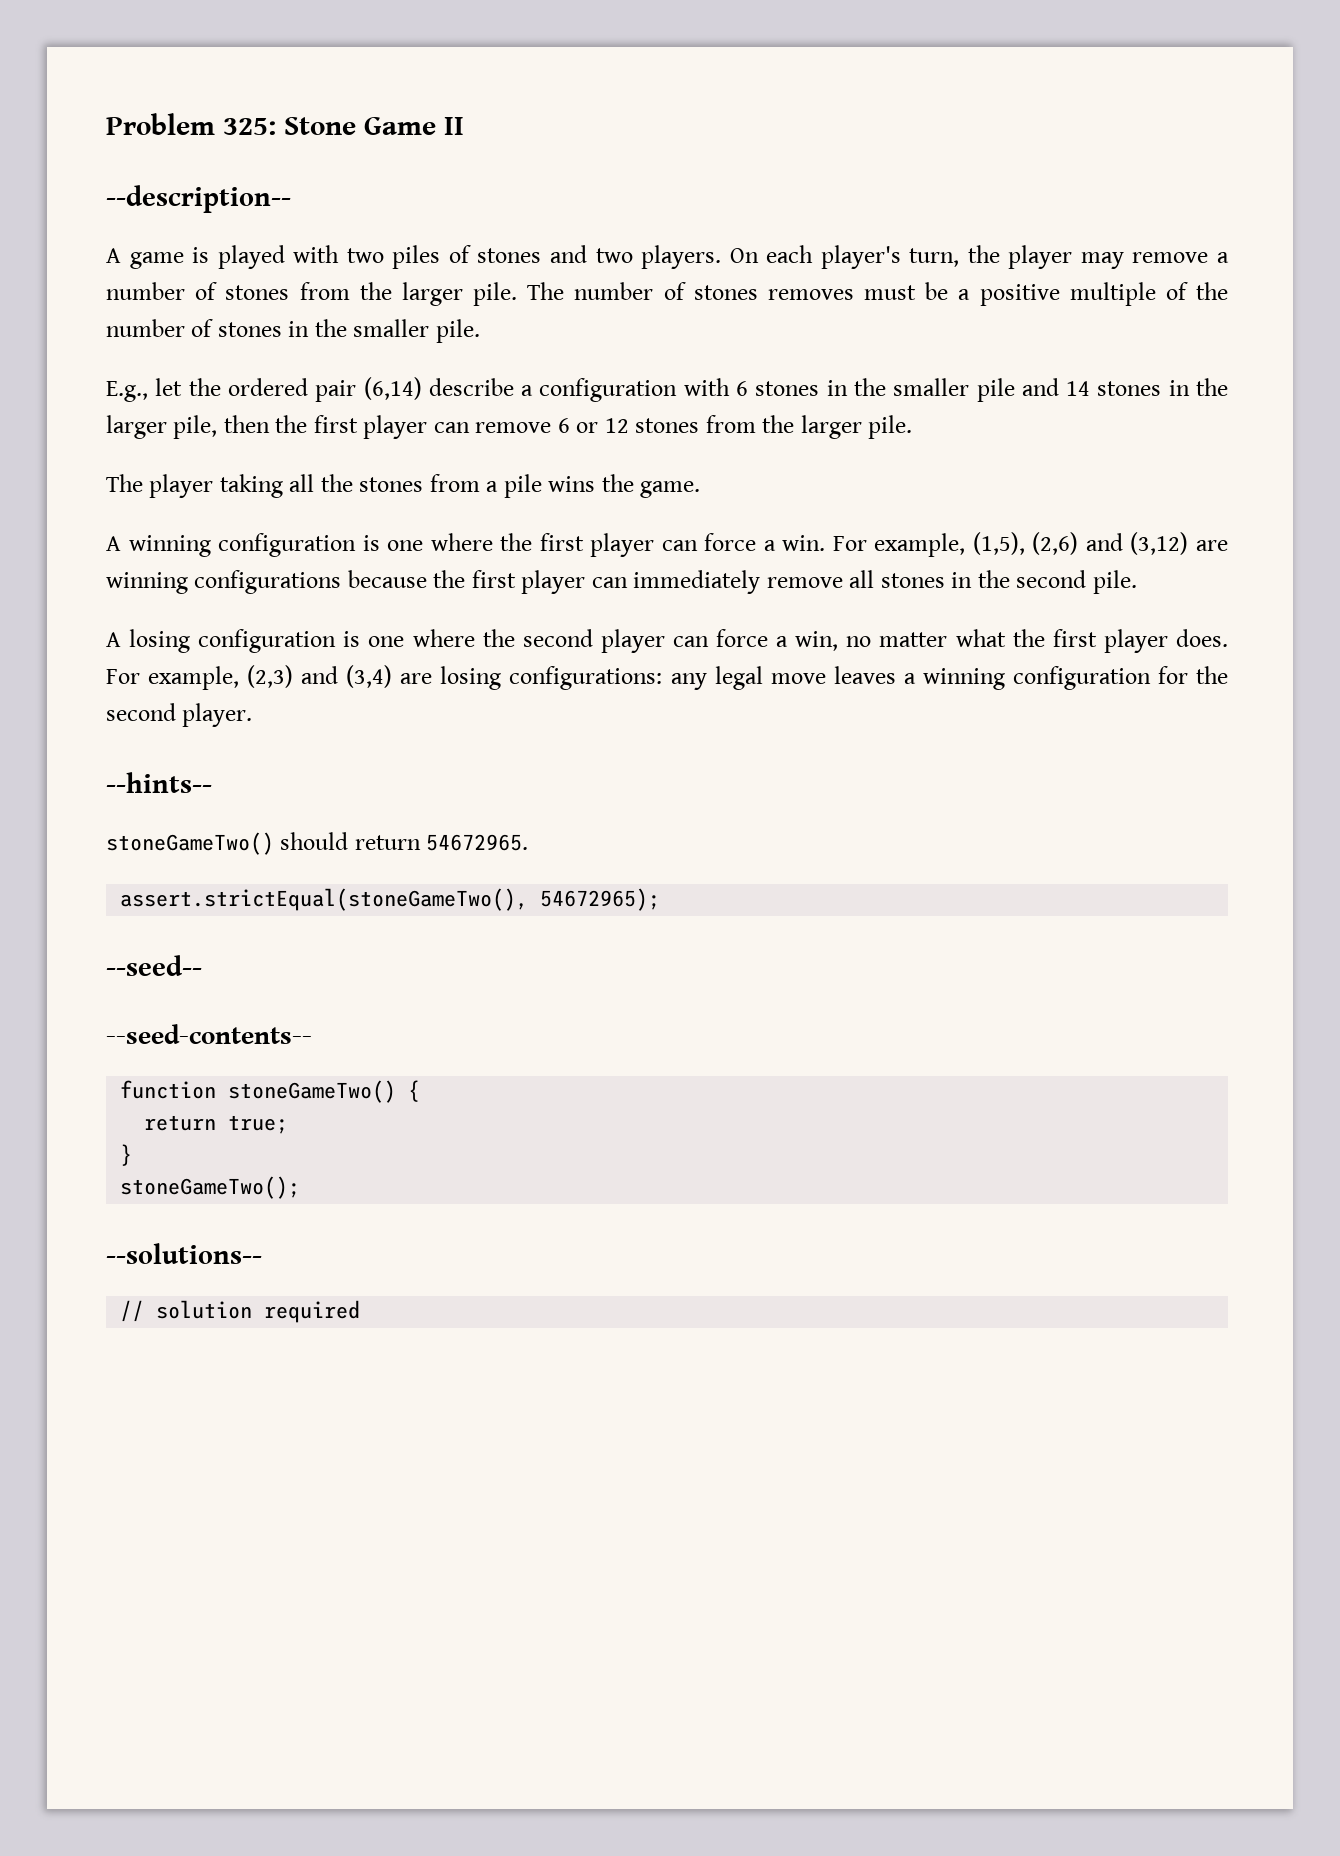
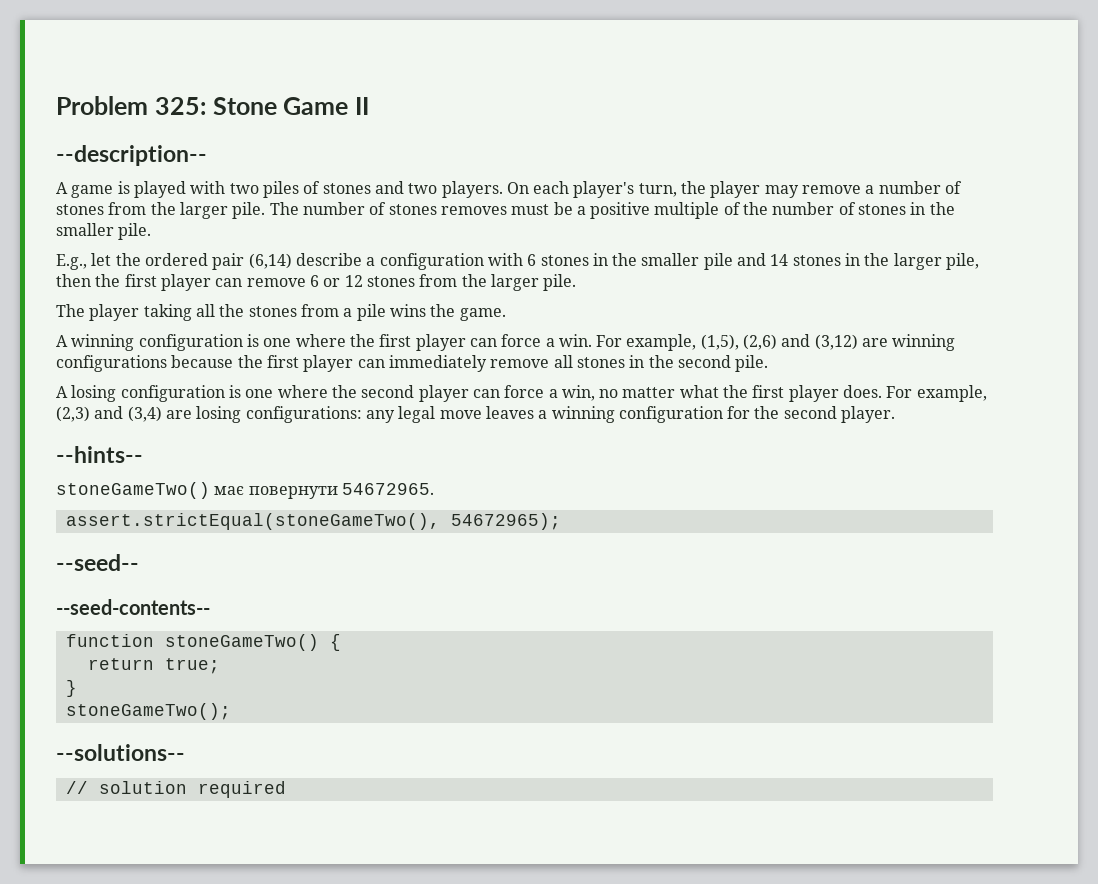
[280,832,421,850] should return -> [214,486,338,499] має повернути

